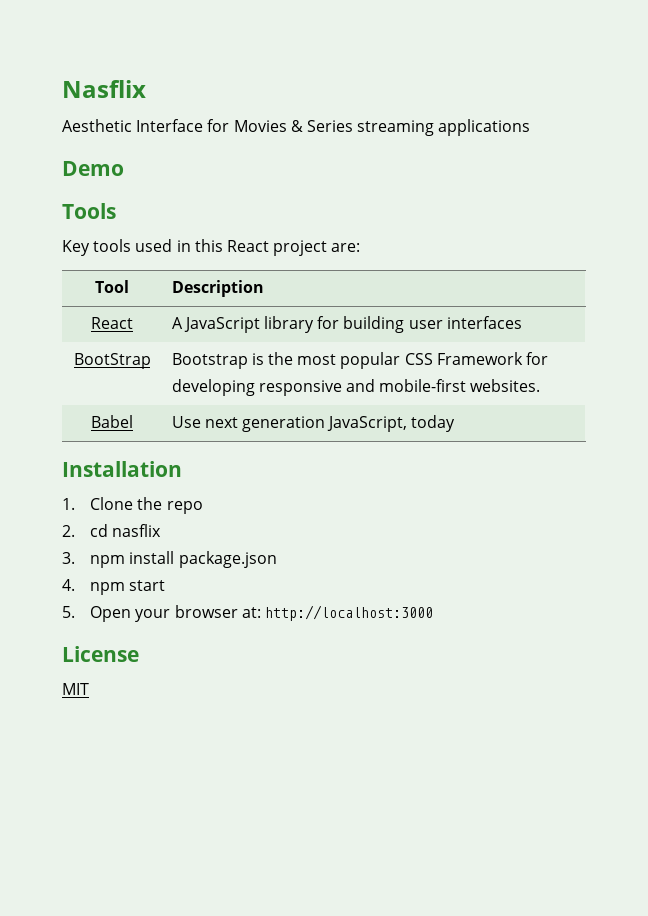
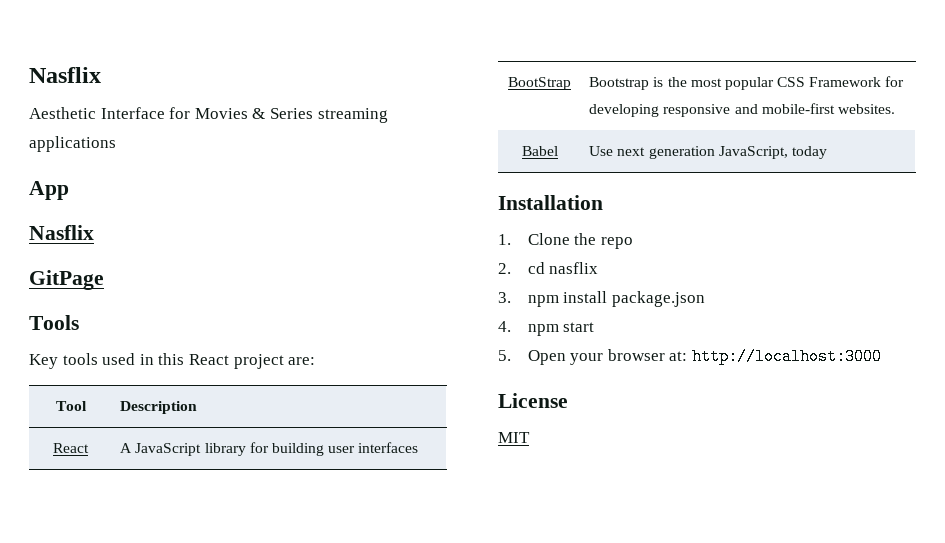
[62,161,124,176] Demo -> [29,181,69,200] [29,225,94,240] [29,270,104,290] App // Nasflix // GitPage

